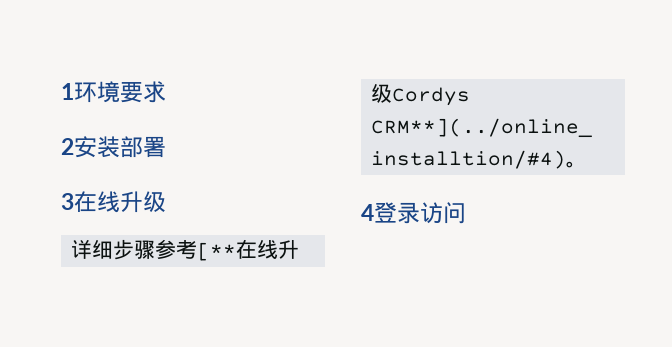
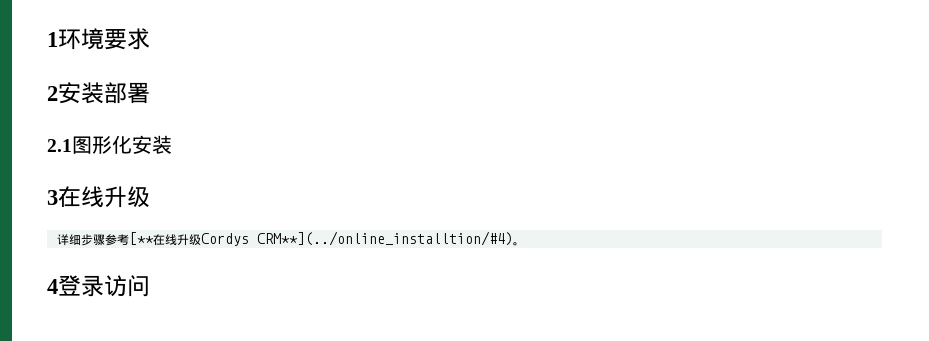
(166, 147) none -> [47,135,172,154] // 2.1图形化安装

